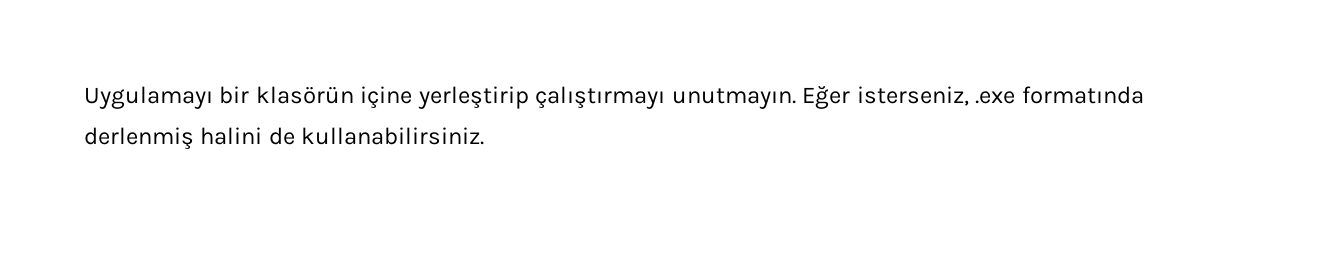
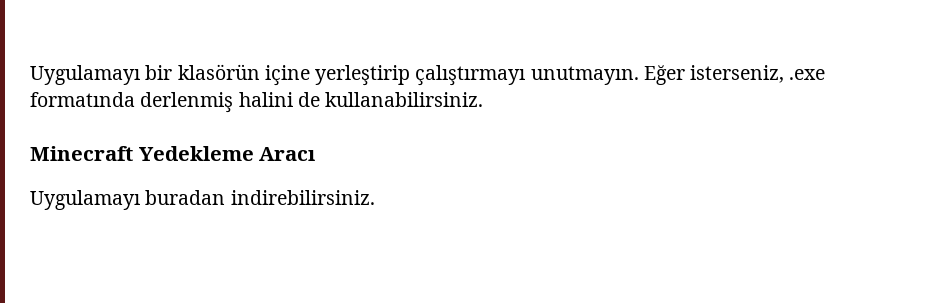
(485, 136) none -> [30,146,316,161] [30,190,375,210] // Minecraft Yedekleme Aracı // Uygulamayı buradan indirebilirsiniz.

